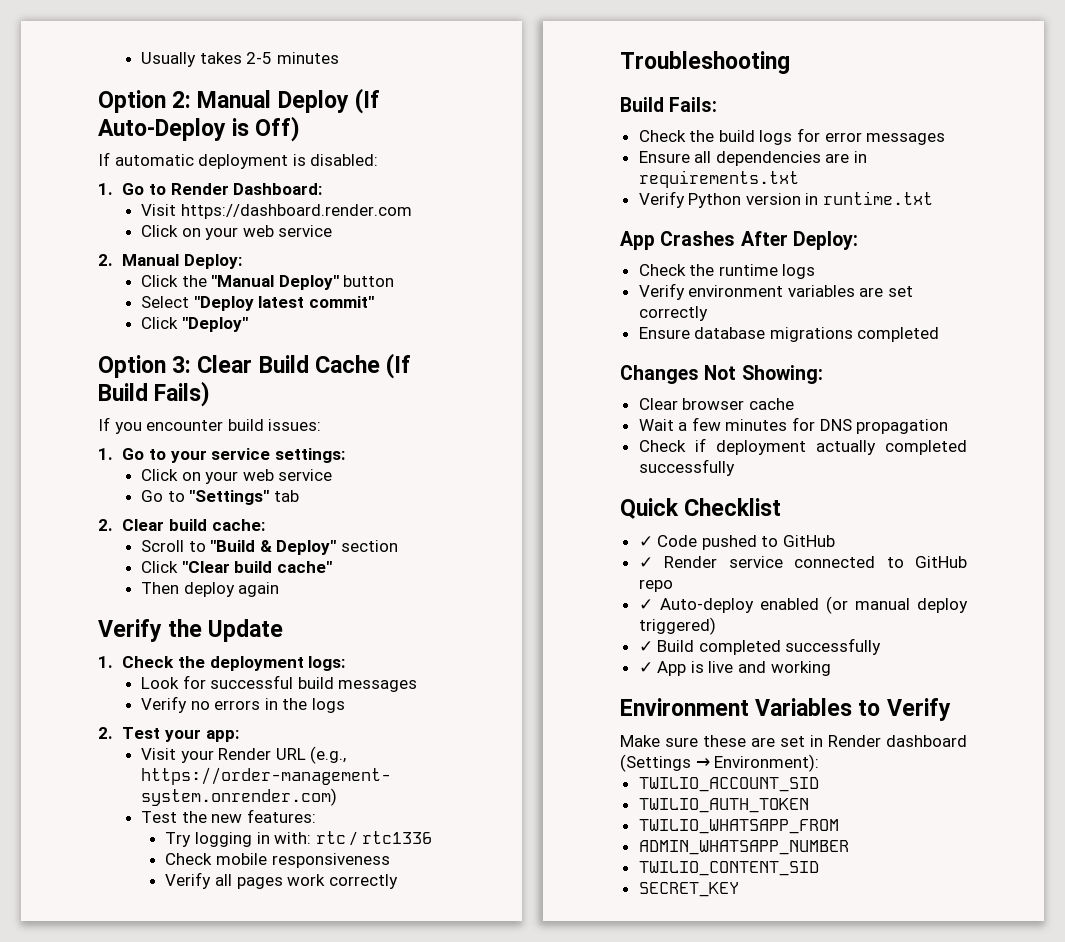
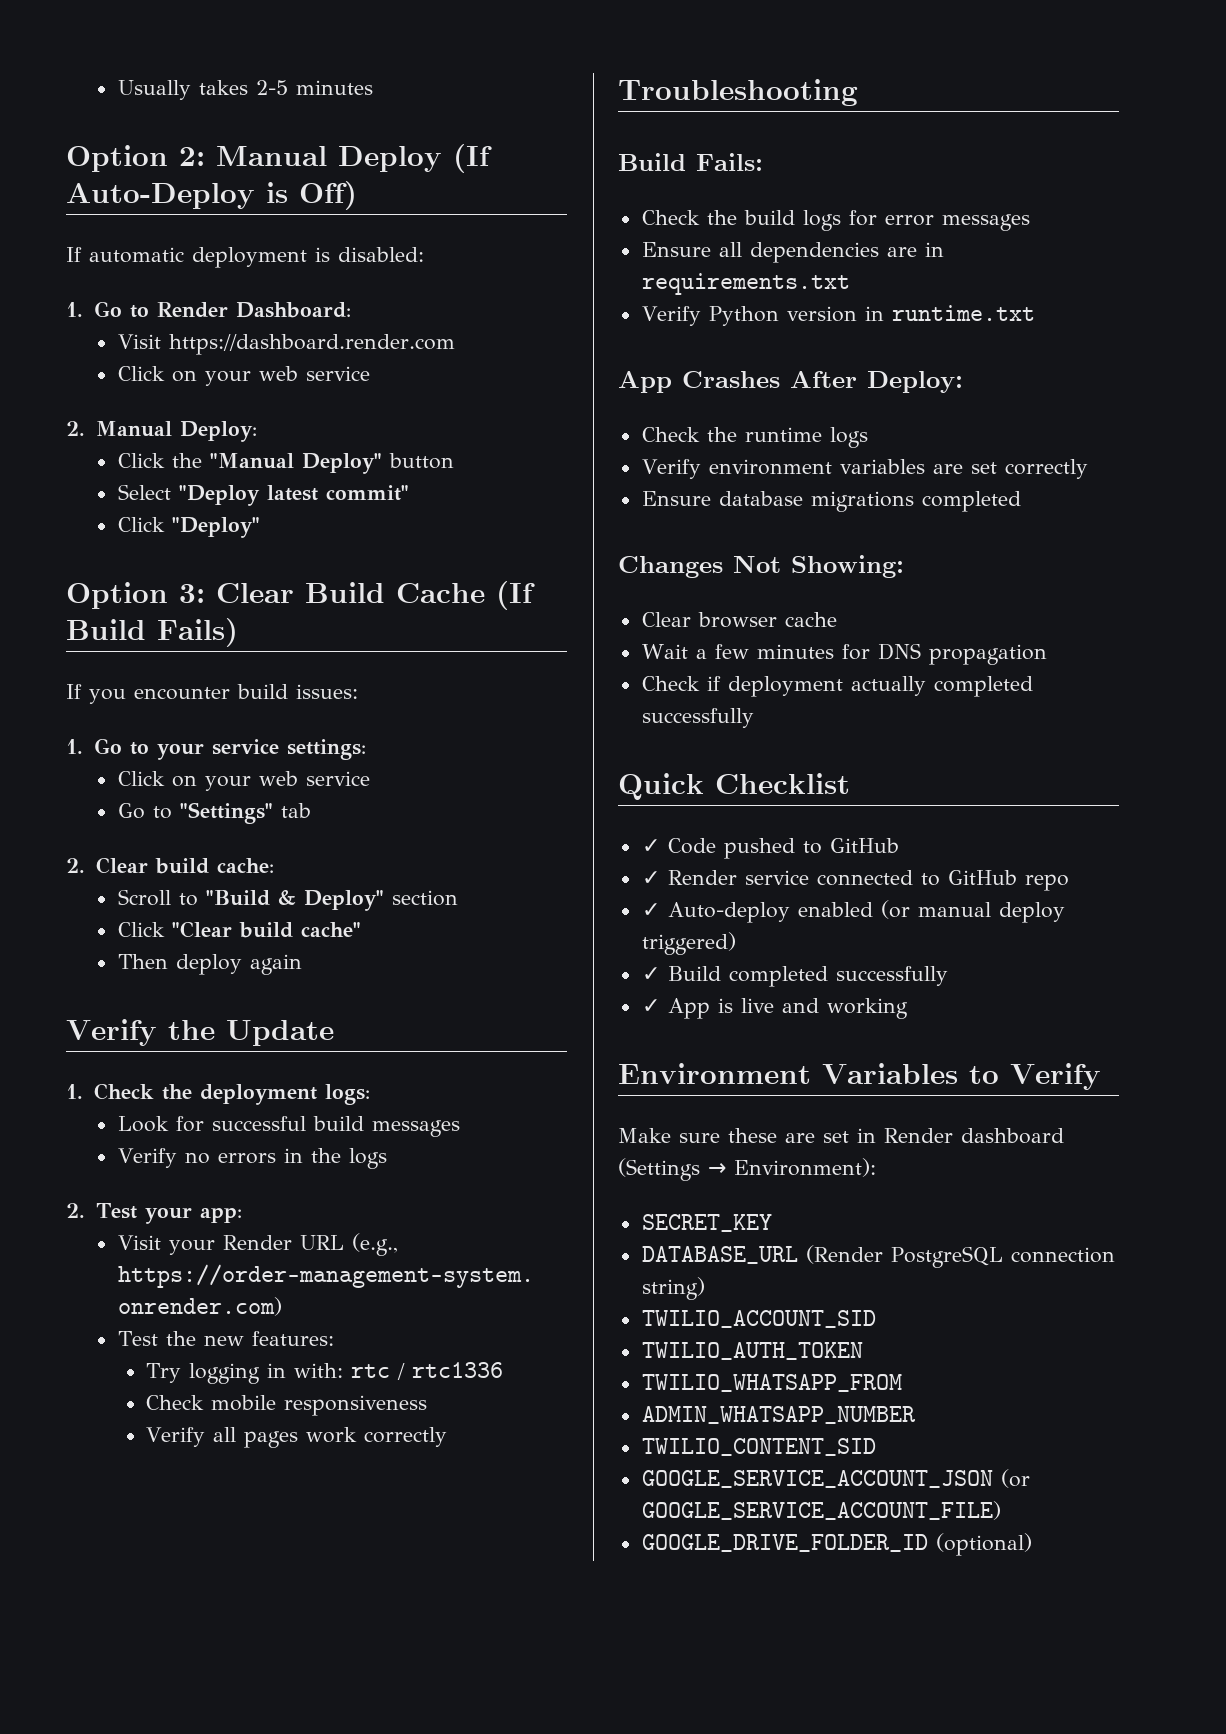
(820, 763) none -> [641,1214,772,1232] [641,1245,1115,1268] [641,1277,705,1300] // SECRET_KEY // DATABASE_URL (Render PostgreSQL connection string)
[638,882,739,897] SECRET_KEY -> [641,1469,1030,1488] [641,1501,1001,1520] [641,1533,1032,1556] GOOGLE_SERVICE_ACCOUNT_JSON (or GOOGLE_SERVICE_ACCOUNT_FILE) // GOOGLE_DRIVE_FOLDER_ID (optional)

